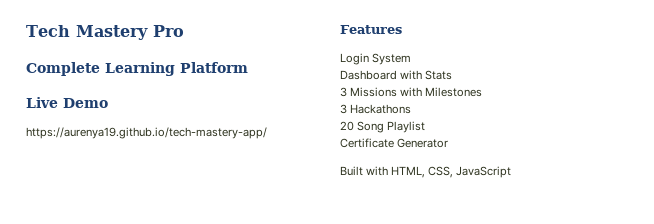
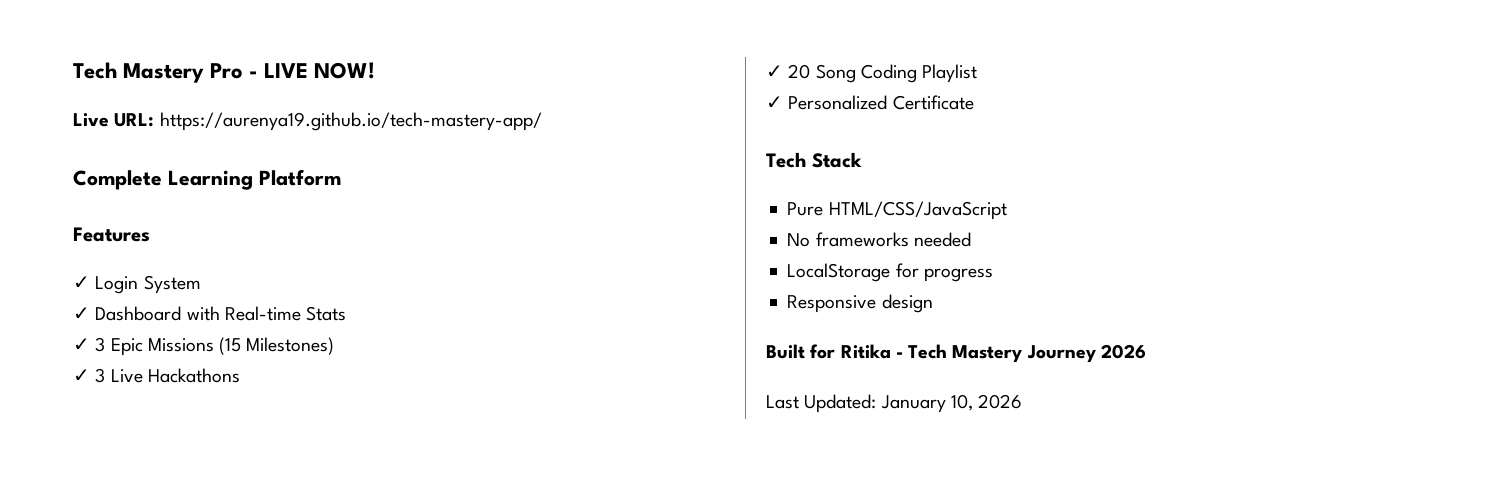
(184, 31) none -> [249,62,376,79] [73,112,542,131] - LIVE NOW! // Live URL: https://aurenya19.github.io/tech-mastery-app/
[26,97,108,108] [26,127,267,139] // Live Demo // https://aurenya19.github.io/tech-mastery-app/ -> (341, 177) none
(402, 29) none -> [73,276,90,289] ✓
(412, 59) none -> [73,307,90,320] ✓
(423, 75) none -> [224,306,301,321] Real-time
[340,87,483,97] [340,104,347,114] 3 Missions with Milestones // 3 -> [73,337,335,356] [73,368,143,383] ✓ 3 Epic Missions (15 Milestones) // ✓ 3 Live
(412, 109) none -> [766,65,783,78] ✓
(385, 127) none -> [860,64,917,83] Coding
(426, 127) none -> [766,95,888,110] ✓ Personalized
[397,138,449,148] [340,166,512,178] Generator // Built with HTML, CSS, JavaScript -> [766,152,862,168] [787,201,1007,220] [787,232,971,247] [787,263,993,282] [787,294,933,313] [766,344,1146,363] [766,394,1023,413] // Tech Stack // Pure HTML/CSS/JavaScript // No frameworks needed // LocalStorage for progress // Responsive design // Built for Ritika - Tech Mastery Journey 2026 // Last Updated: January 10, 2026

